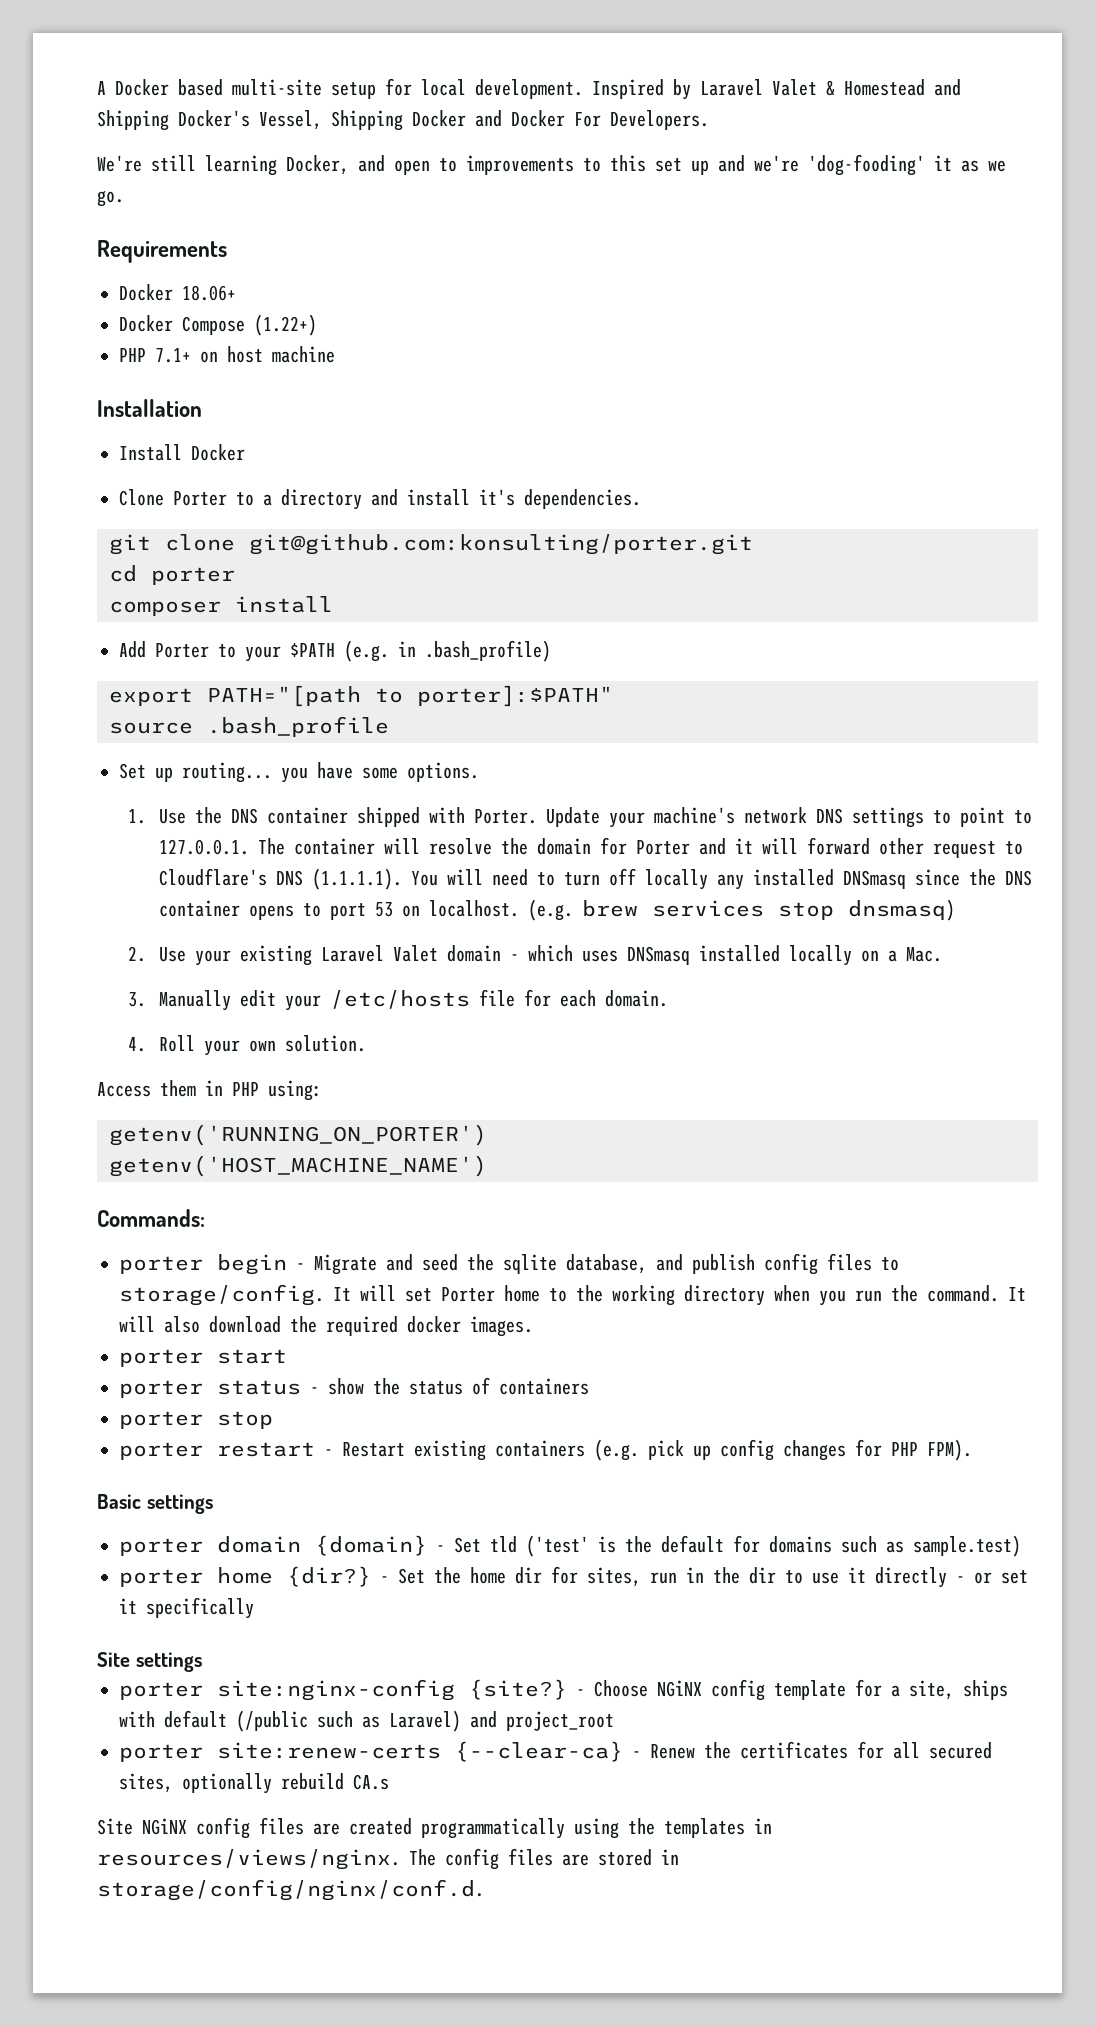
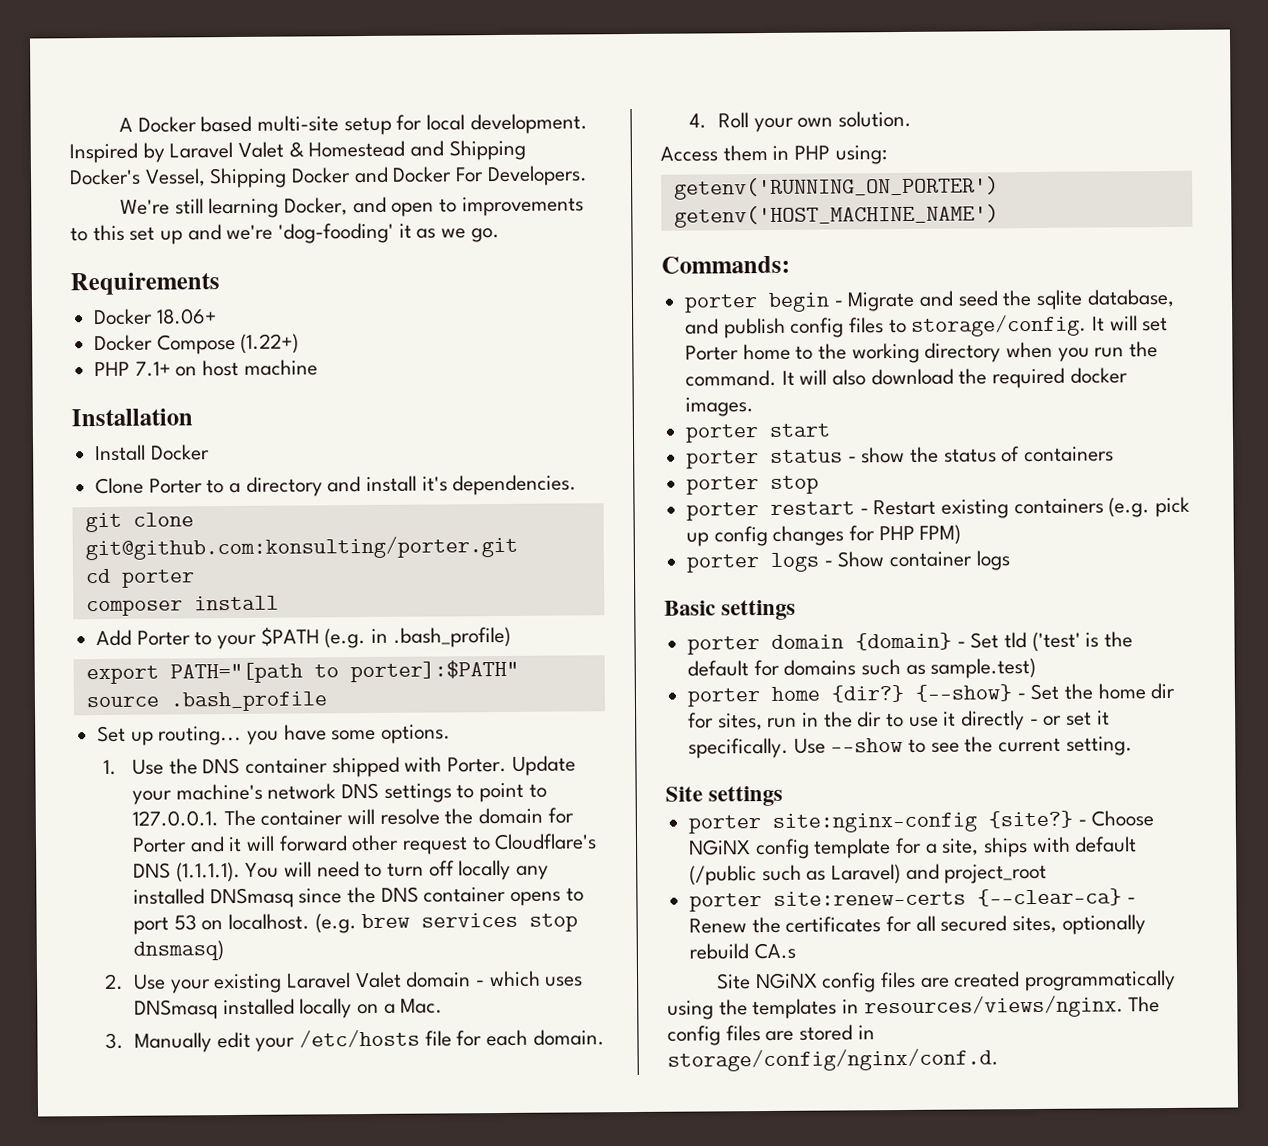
[927,1439,972,1461] FPM). -> [919,524,962,545] [686,550,1010,573] FPM) // porter logs - Show container logs
(371, 1576) none -> [915,684,1013,702] {--show}
[146,1597,254,1619] specifically -> [688,736,1133,759] specifically. Use --show to see the current setting.

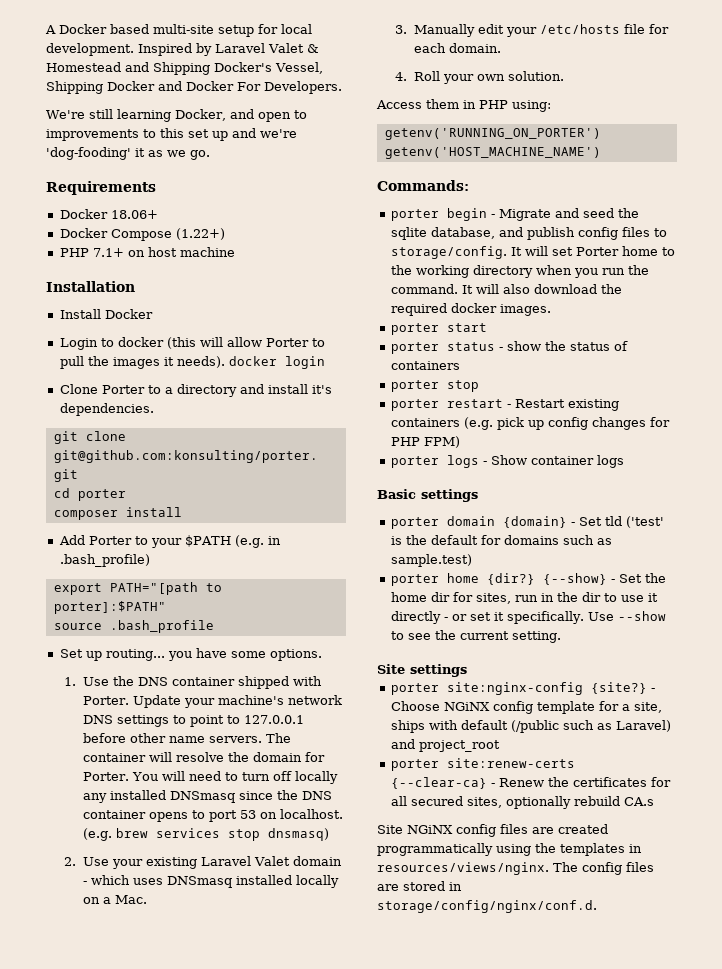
(210, 452) none -> [59,337,325,350] [59,356,325,369] // Login to docker (this will allow Porter to pull the images it needs). docker login
[131,810,219,827] 127.0.0.1. -> [243,715,304,724] [82,733,262,743] 127.0.0.1 before other name servers.
[131,833,598,855] [132,861,241,883] Porter and it will forward other request to Cloudflare's DNS (1.1.1.1). -> [82,772,129,781] Porter.

